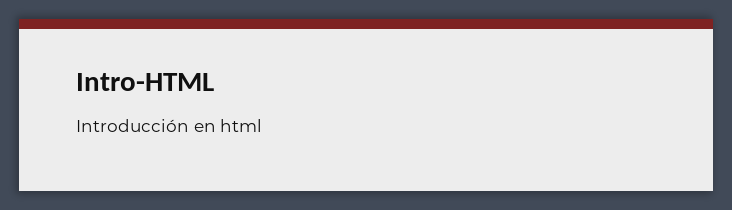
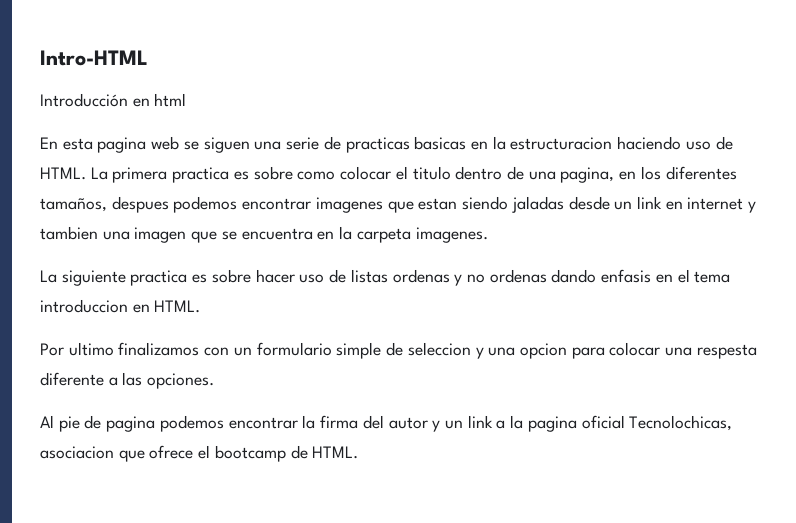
(263, 125) none -> [40,136,733,153] [40,166,737,183] [40,196,757,213] [40,226,488,243] [40,269,731,286] [40,299,201,313] [40,342,757,359] [40,372,215,389] [40,415,733,432] [40,445,359,462] // En esta pagina web se siguen una serie de practicas basicas en la estructuracion haciendo uso de HTML. La primera practica es sobre como colocar el titulo dentro de una pagina, en los diferentes tamaños, despues podemos encontrar imagenes que estan siendo jaladas desde un link en internet y tambien una imagen que se encuentra en la carpeta imagenes. // La siguiente practica es sobre hacer uso de listas ordenas y no ordenas dando enfasis en el tema introduccion en HTML. // Por ultimo finalizamos con un formulario simple de seleccion y una opcion para colocar una respesta diferente a las opciones. // Al pie de pagina podemos encontrar la firma del autor y un link a la pagina oficial Tecnolochicas, asociacion que ofrece el bootcamp de HTML.

